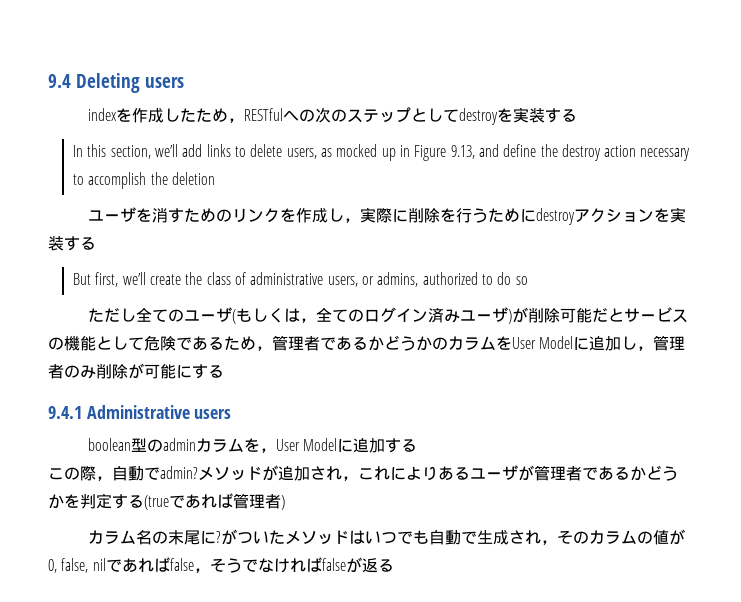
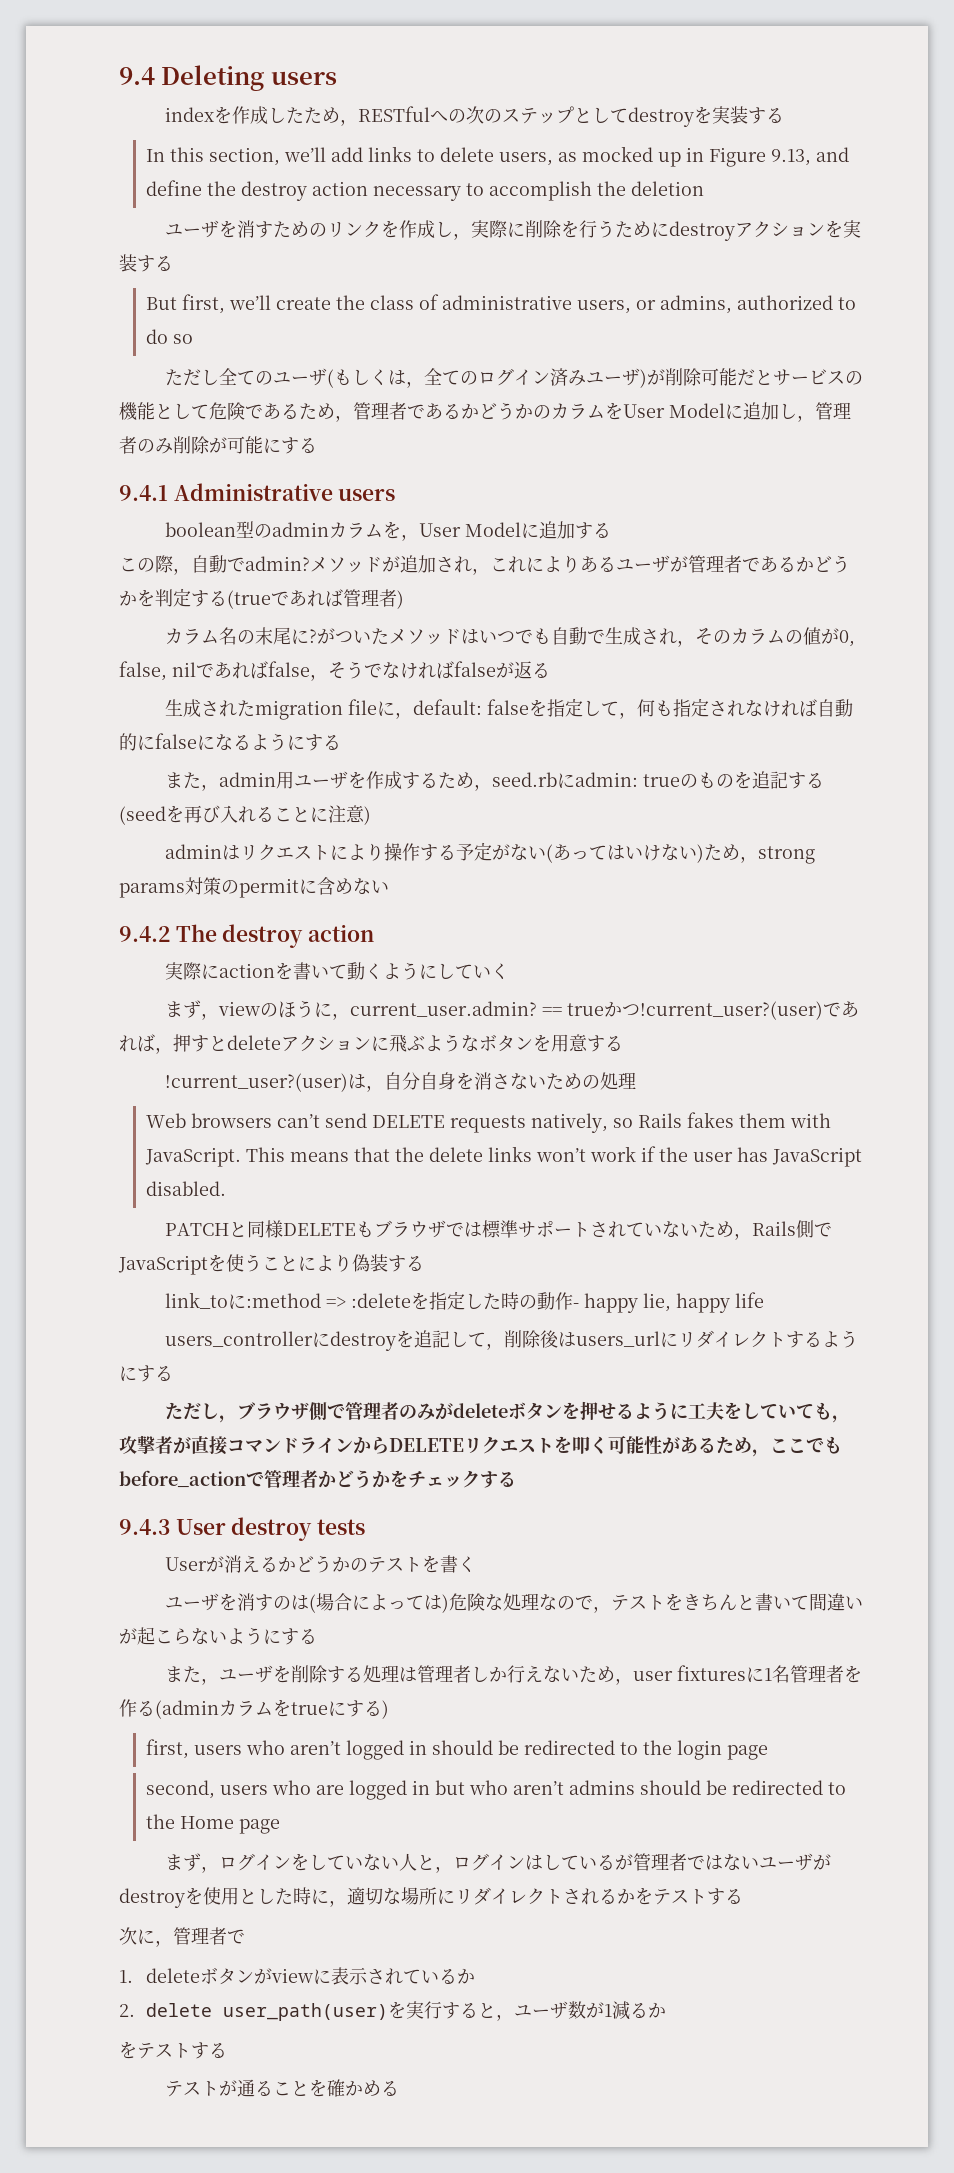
(394, 565) none -> [165,698,854,720] [119,733,341,751] [165,771,825,791] [119,805,371,825] [165,842,816,864] [119,877,389,898] [119,924,375,948] [165,962,510,980] [165,1000,860,1020] [119,1034,623,1054] [165,1072,637,1092] [145,1112,831,1133] [144,1146,862,1167] [145,1181,226,1196] [165,1220,833,1240] [118,1254,424,1275] [165,1291,765,1313] [165,1330,859,1351] [119,1365,173,1382] [165,1401,851,1423] [119,1435,842,1457] [119,1470,516,1488] [119,1517,366,1541] [165,1555,477,1573] [165,1593,864,1613] [119,1627,317,1645] [165,1665,863,1685] [119,1699,389,1719] [145,1739,768,1760] [145,1780,846,1800] [145,1814,280,1834] [165,1853,832,1873] [119,1887,743,1908] [119,1927,245,1947] [119,1967,475,1985] [119,2001,666,2021] [119,2041,227,2059] [165,2079,400,2097] // 生成されたmigration fileに，default: falseを指定して，何も指定されなければ自動的にfalseになるようにする // また，admin用ユーザを作成するため，seed.rbにadmin: trueのものを追記する(seedを再び入れることに注意) // adminはリクエストにより操作する予定がない(あってはいけない)ため，strong params対策のpermitに含めない // 9.4.2 The destroy action // 実際にactionを書いて動くようにしていく // まず，viewのほうに，current_user.admin? == trueかつ!current_user?(user)であれば，押すとdeleteアクションに飛ぶようなボタンを用意する // !current_user?(user)は，自分自身を消さないための処理 // Web browsers can’t send DELETE requests natively, so Rails fakes them with JavaScript. This means that the delete links won’t work if the user has JavaScript disabled. // PATCHと同様DELETEもブラウザでは標準サポートされていないため，Rails側でJavaScriptを使うことにより偽装する // link_toに:method => :deleteを指定した時の動作- happy lie, happy life // users_controllerにdestroyを追記して，削除後はusers_urlにリダイレクトするようにする // ただし，ブラウザ側で管理者のみがdeleteボタンを押せるように工夫をしていても，攻撃者が直接コマンドラインからDELETEリクエストを叩く可能性があるため，ここでもbefore_actionで管理者かどうかをチェックする // 9.4.3 User destroy tests // Userが消えるかどうかのテストを書く // ユーザを消すのは(場合によっては)危険な処理なので，テストをきちんと書いて間違いが起こらないようにする // また，ユーザを削除する処理は管理者しか行えないため，user fixturesに1名管理者を作る(adminカラムをtrueにする) // first, users who aren’t logged in should be redirected to the login page // second, users who are logged in but who aren’t admins should be redirected to the Home page // まず，ログインをしていない人と，ログインはしているが管理者ではないユーザがdestroyを使用とした時に，適切な場所にリダイレクトされるかをテストする // 次に，管理者で // 1. deleteボタンがviewに表示されているか // 2. delete user_path(user)を実行すると，ユーザ数が1減るか // をテストする // テストが通ることを確かめる

